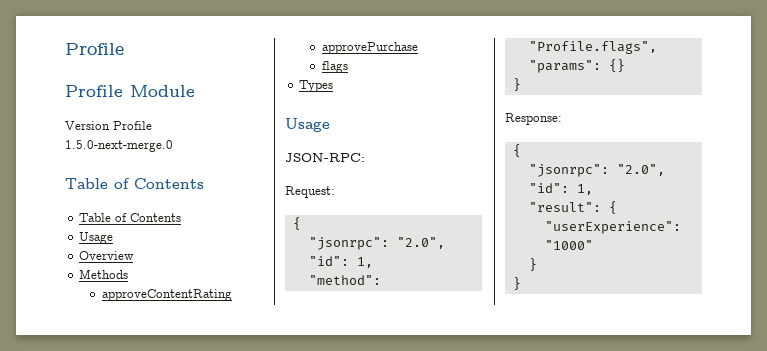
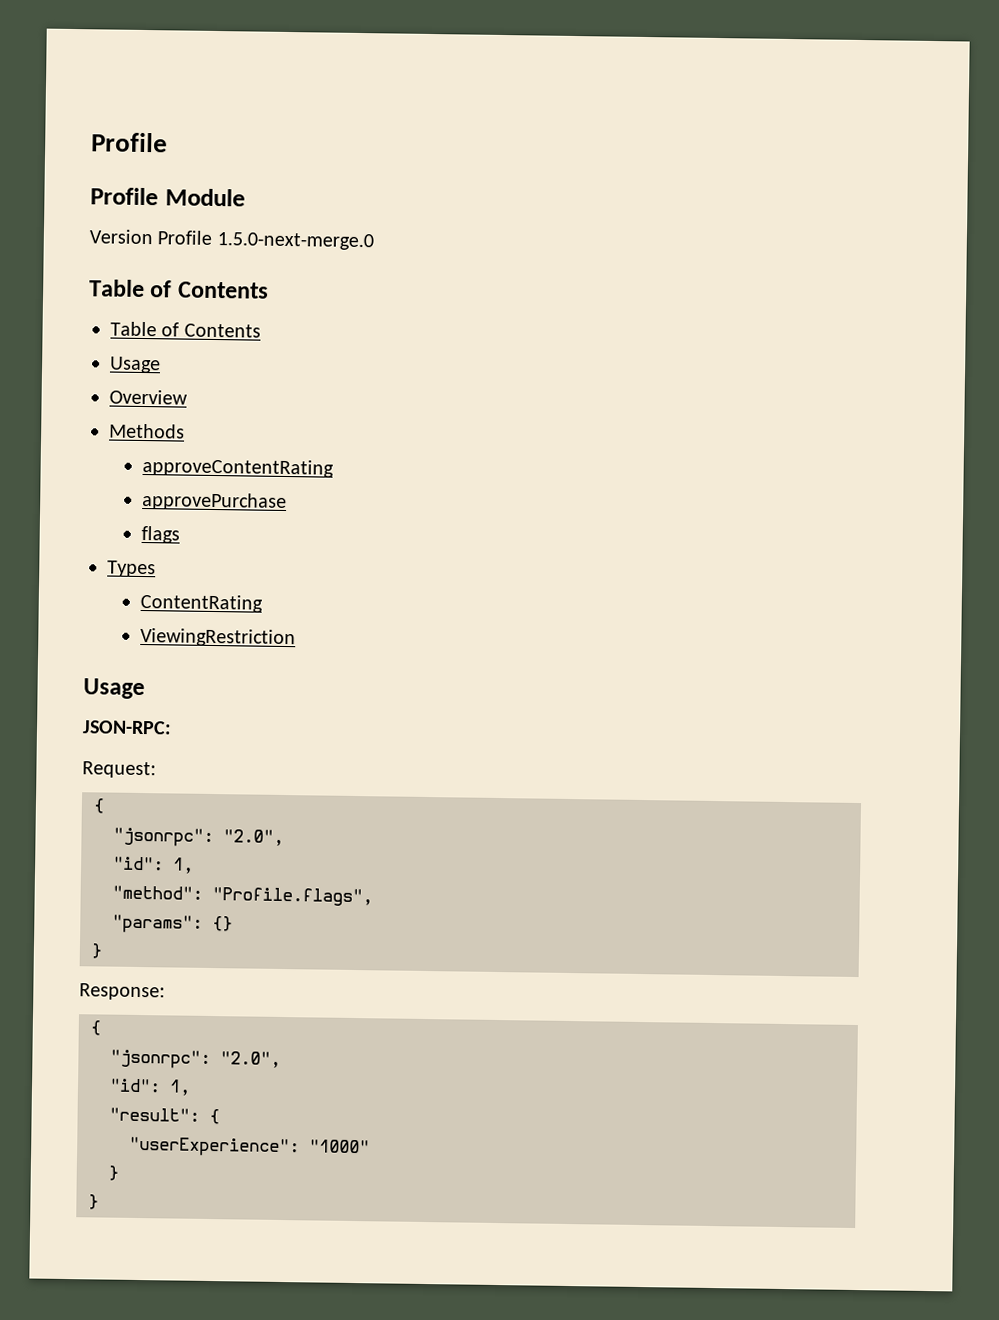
(334, 86) none -> [139,593,263,613] [139,627,296,648] // ContentRating // ViewingRestriction

